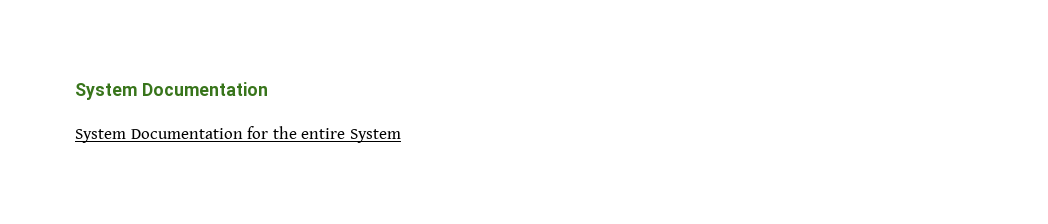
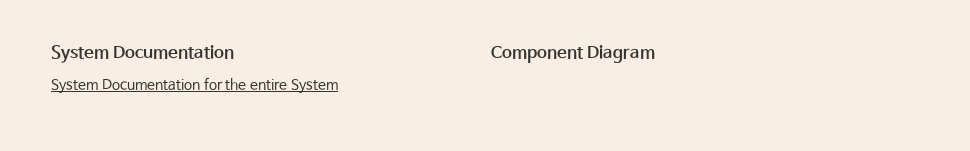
(401, 136) none -> [491,45,656,63] // Component Diagram

